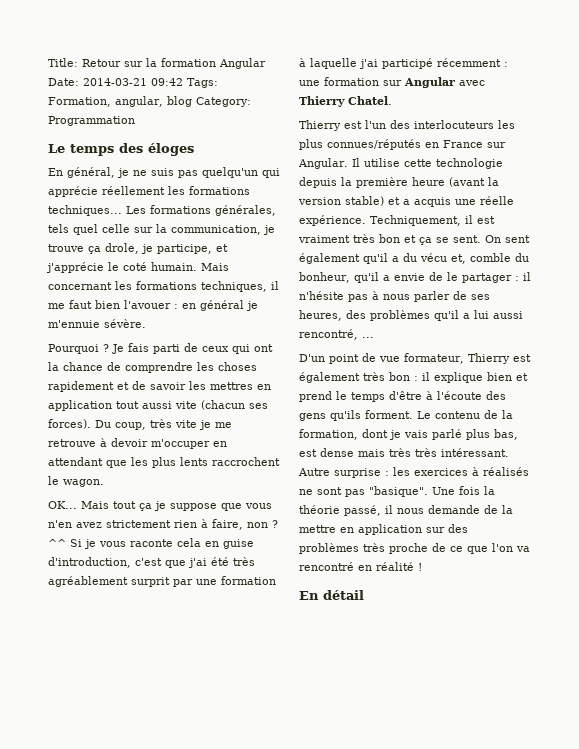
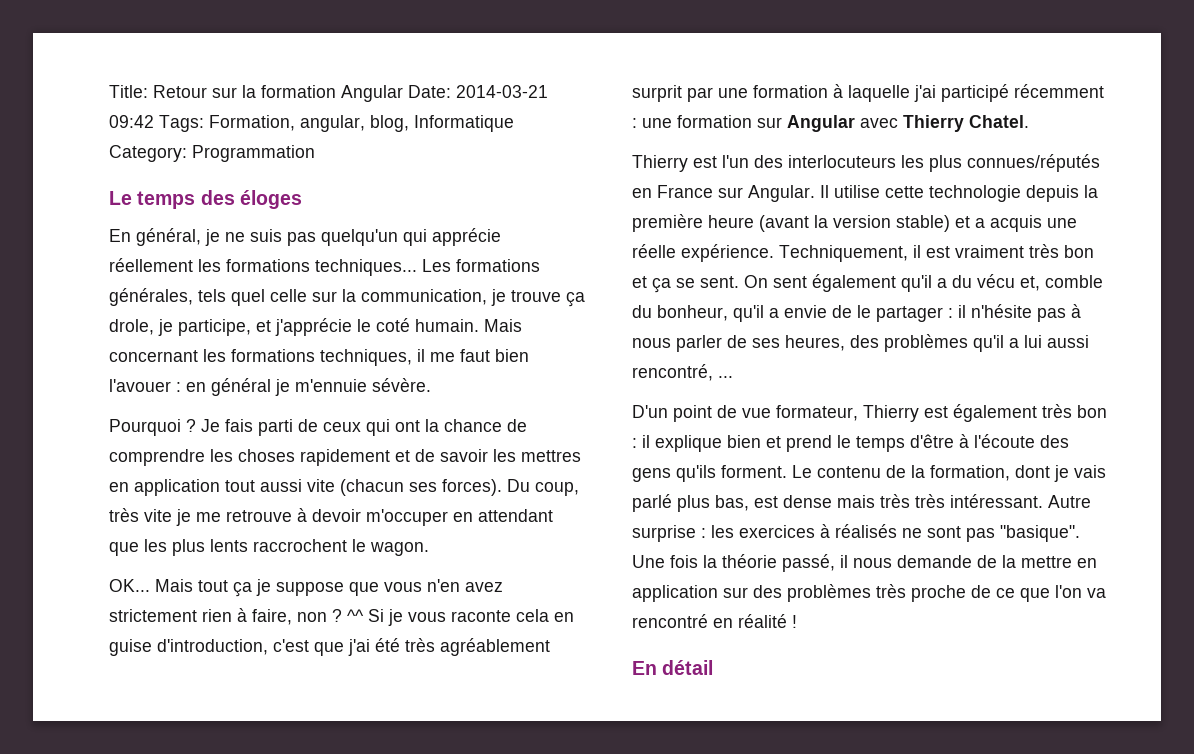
[166,96,192,107] blog -> [370,115,514,132] blog, Informatique

